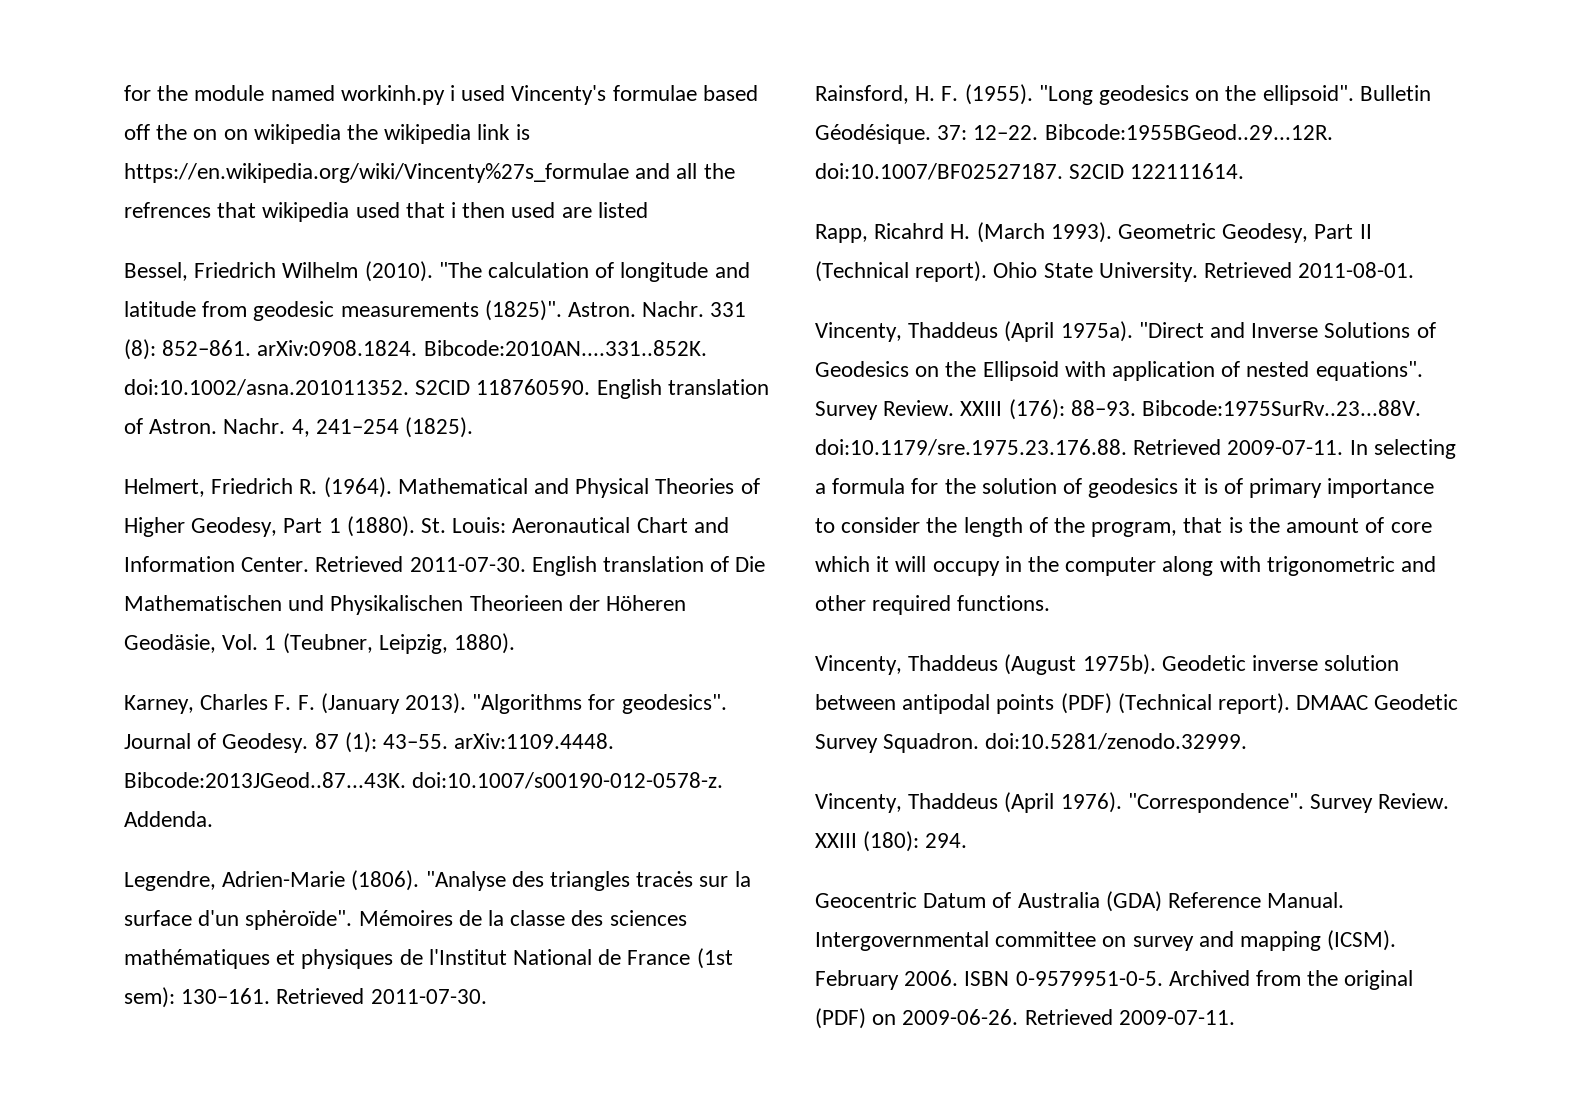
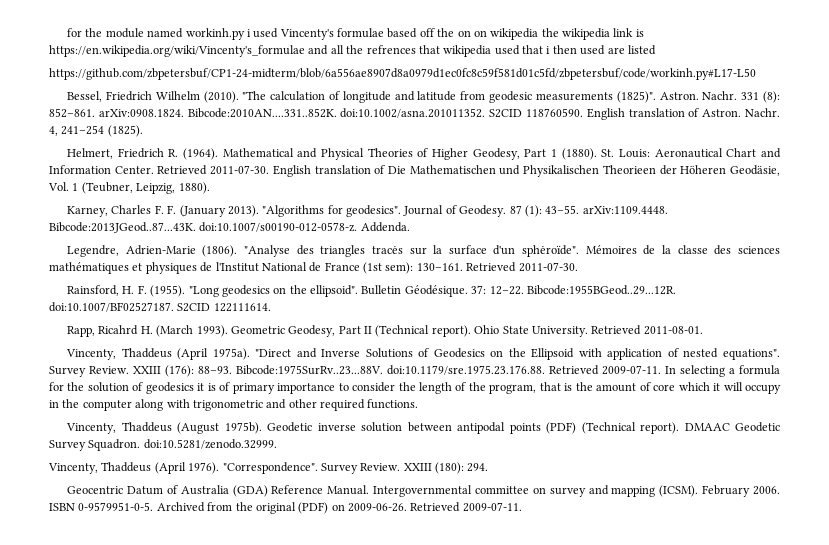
[124,163,629,183] https://en.wikipedia.org/wiki/Vincenty%27s_formulae -> [49,45,305,57] https://en.wikipedia.org/wiki/Vincenty's_formulae
(648, 210) none -> [49,68,756,80] // https://github.com/zbpetersbuf/CP1-24-midterm/blob/6a556ae8907d8a0979d1ec0fc8c59f581d01c5fd/zbpetersbuf/code/workinh.py#L17-L50

